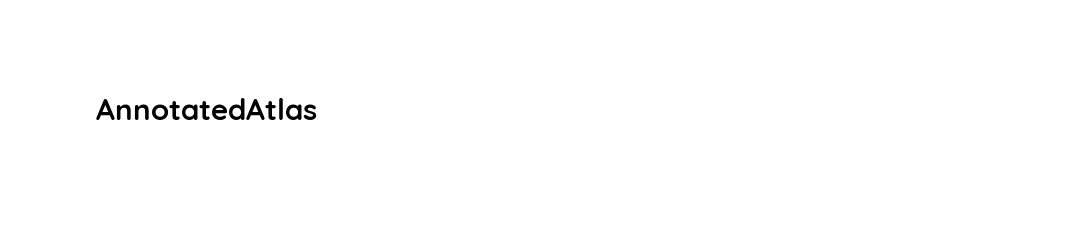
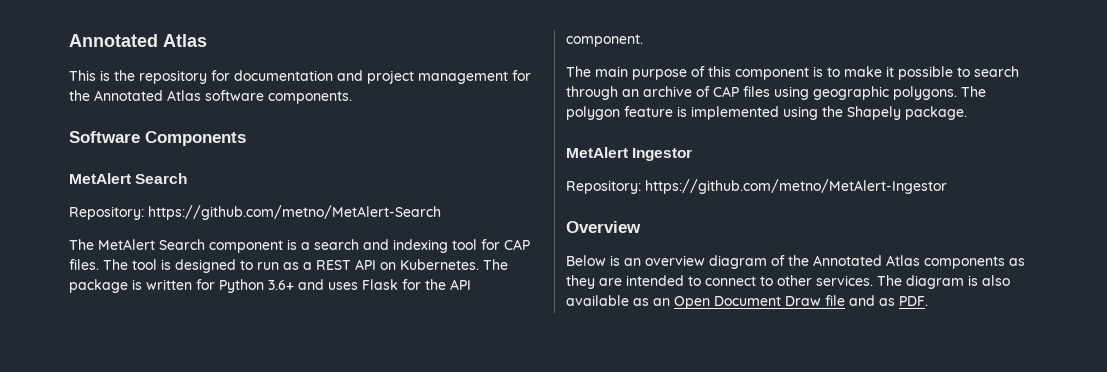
[96,98,317,120] AnnotatedAtlas -> [69,34,207,47] [69,70,531,84] [69,90,352,104] [69,131,246,146] [69,173,188,184] [69,205,441,220] [69,239,530,253] [69,259,508,273] [69,279,471,293] [566,34,643,47] [566,66,1019,80] [566,86,986,100] [566,106,967,120] [566,147,693,161] [566,179,947,194] [566,221,641,233] [566,255,1025,269] [566,275,1010,289] [566,295,928,309] Annotated Atlas // This is the repository for documentation and project management for the Annotated Atlas software components. // Software Components // MetAlert Search // Repository: https://github.com/metno/MetAlert-Search // The MetAlert Search component is a search and indexing tool for CAP files. The tool is designed to run as a REST API on Kubernetes. The package is written for Python 3.6+ and uses Flask for the API component. // The main purpose of this component is to make it possible to search through an archive of CAP files using geographic polygons. The polygon feature is implemented using the Shapely package. // MetAlert Ingestor // Repository: https://github.com/metno/MetAlert-Ingestor // Overview // Below is an overview diagram of the Annotated Atlas components as they are intended to connect to other services. The diagram is also available as an Open Document Draw file and as PDF.

